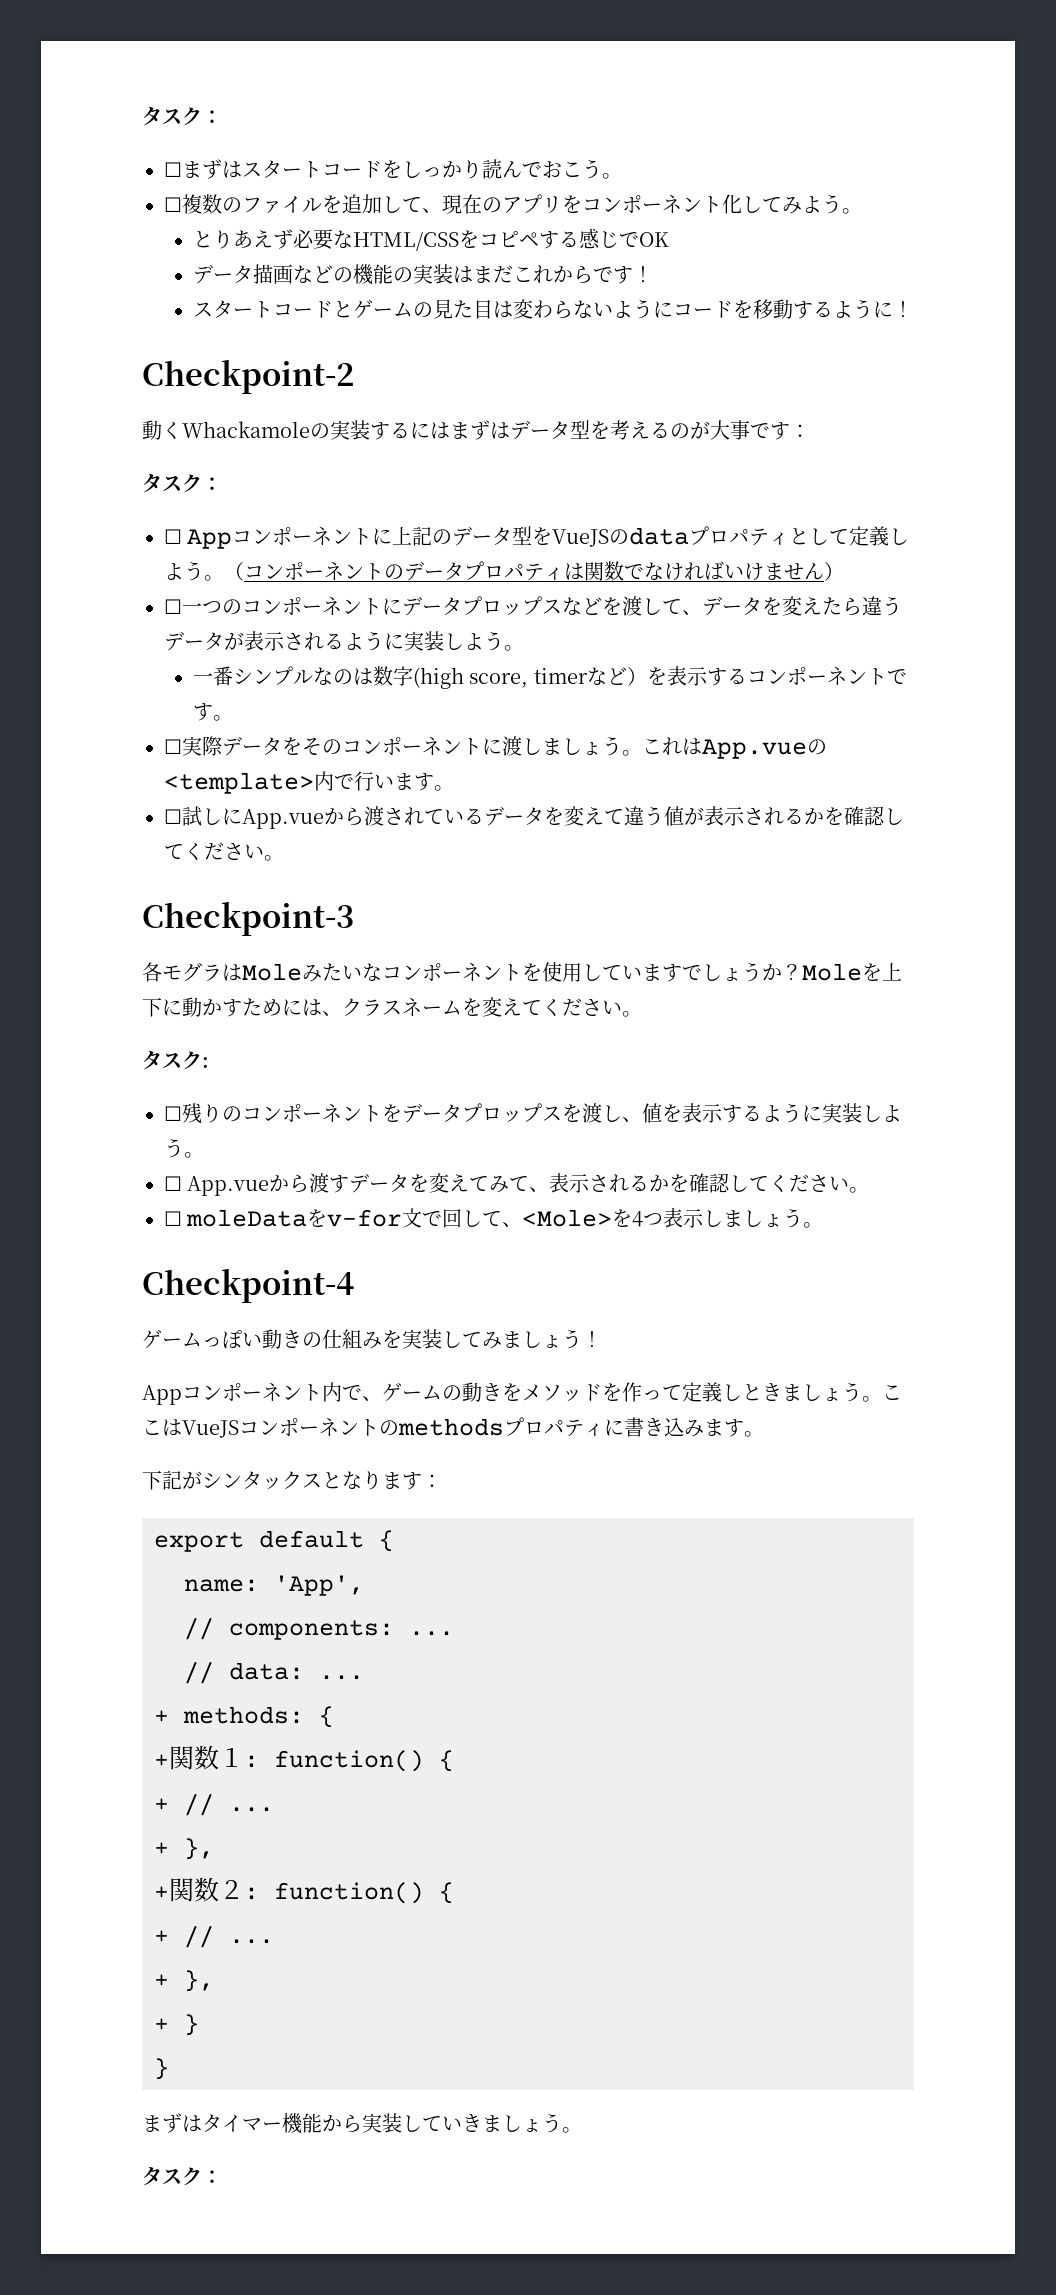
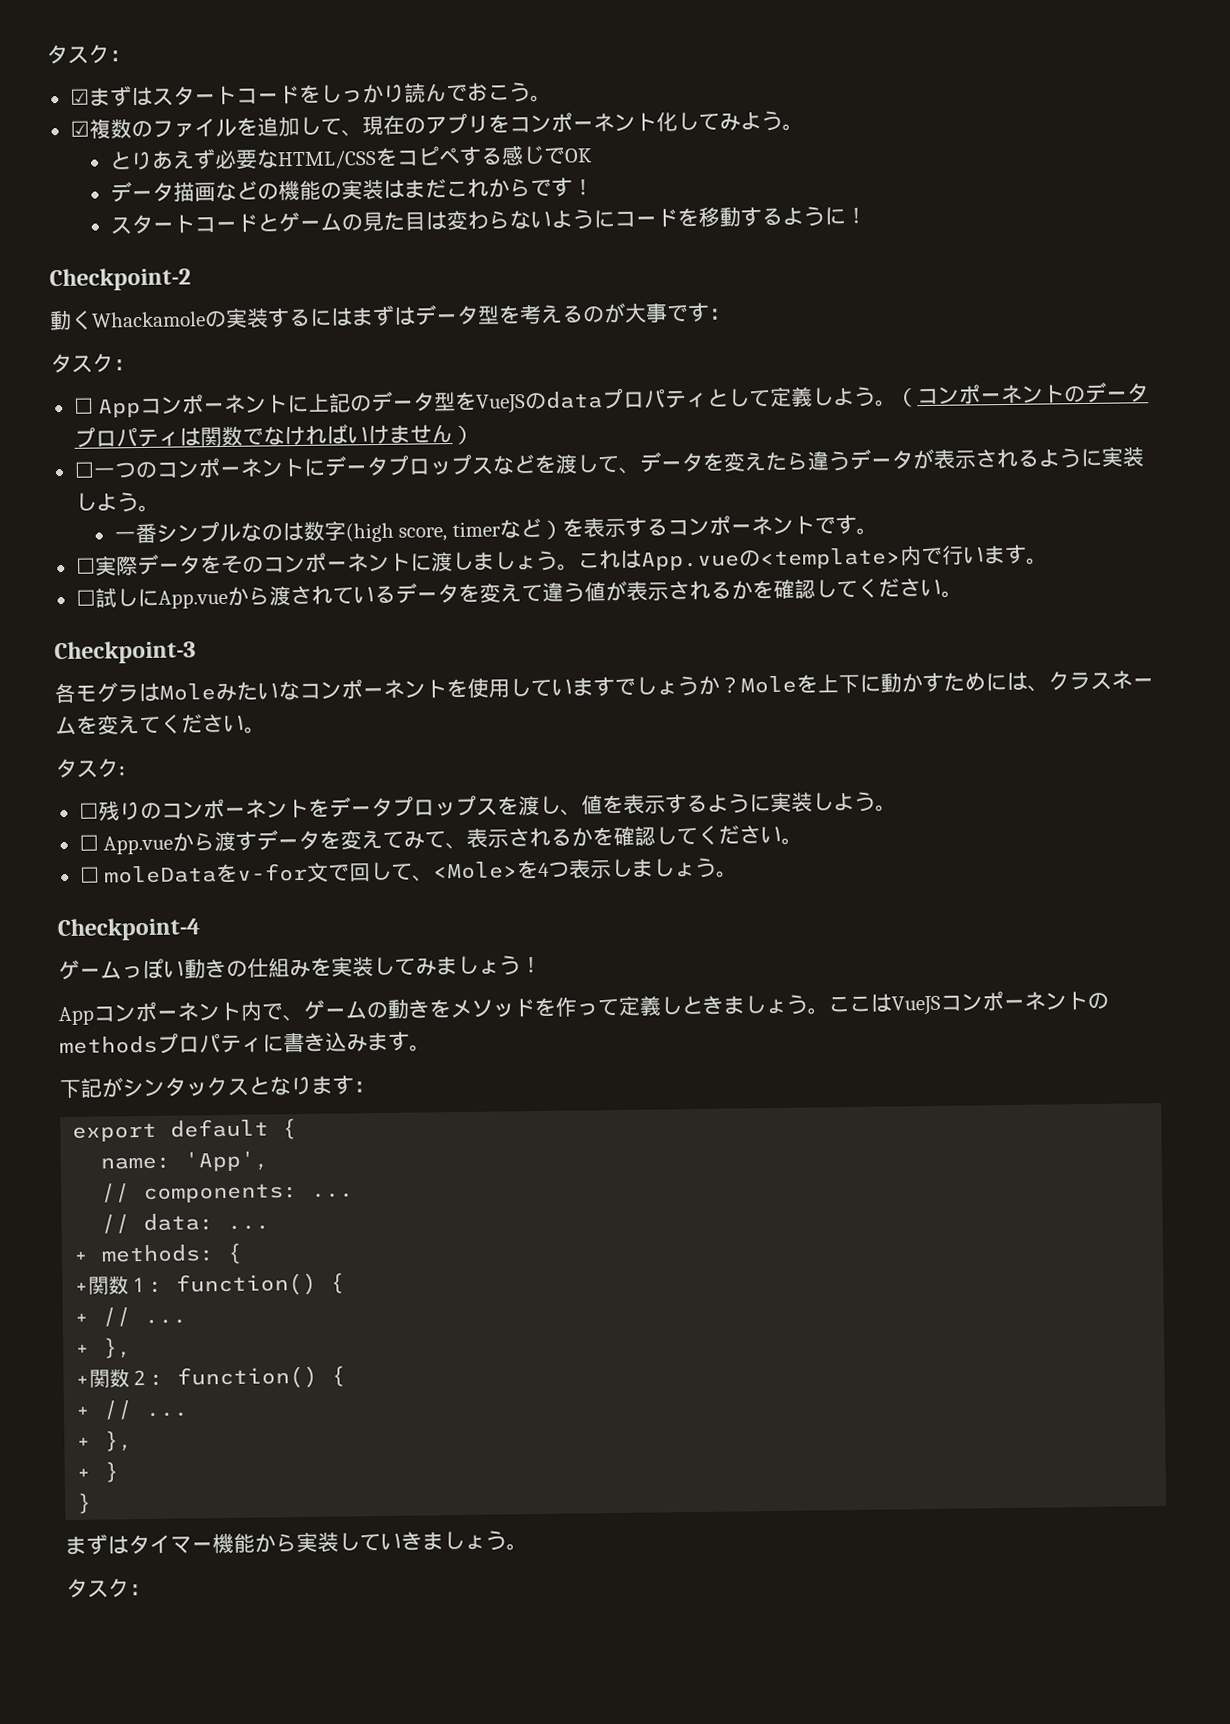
[142,106,222,126] [164,162,182,177] タスク： // ☐ -> [46,44,131,65] [69,88,90,105] タスク： // ☑
[164,197,182,212] ☐ -> [69,120,90,137] ☑

